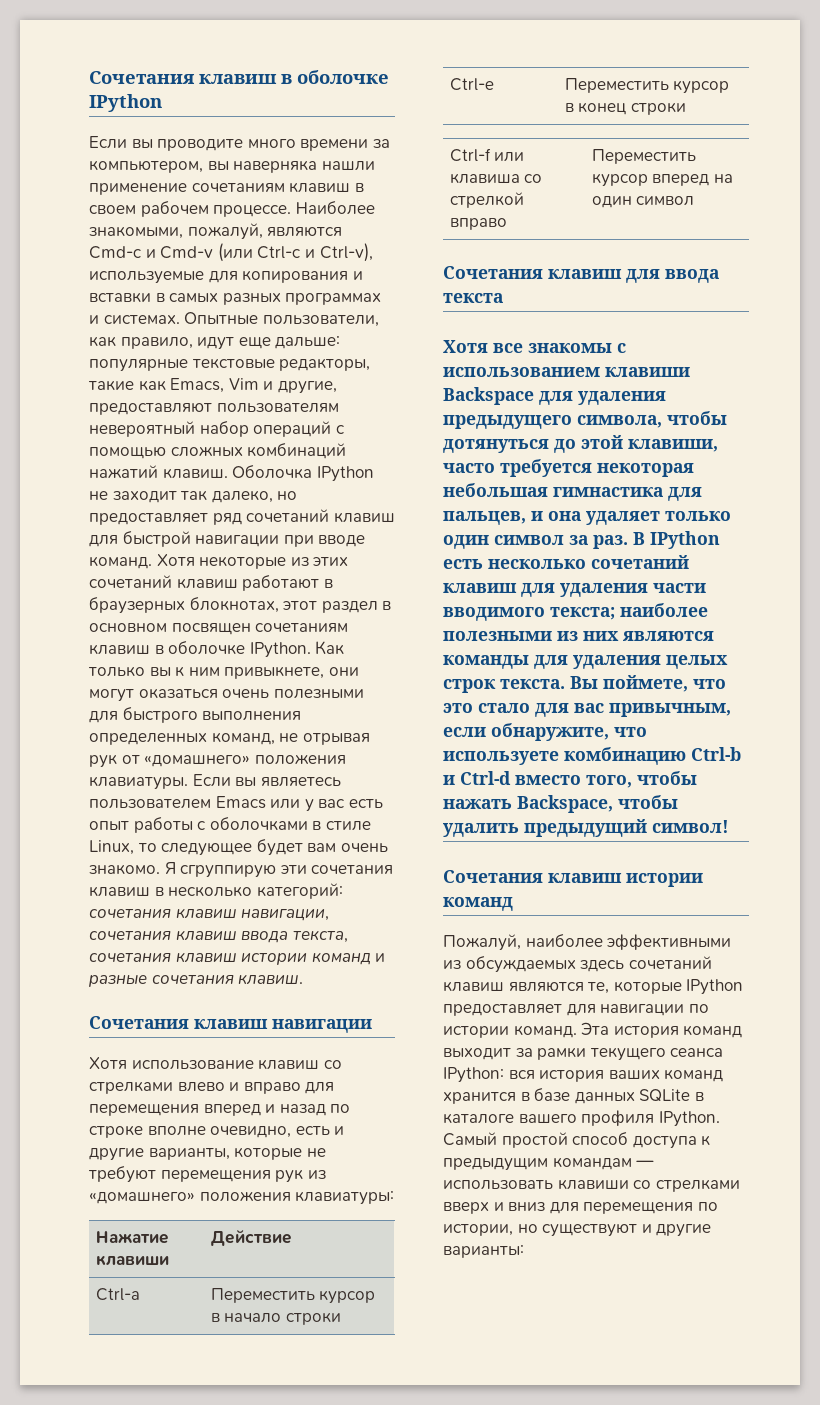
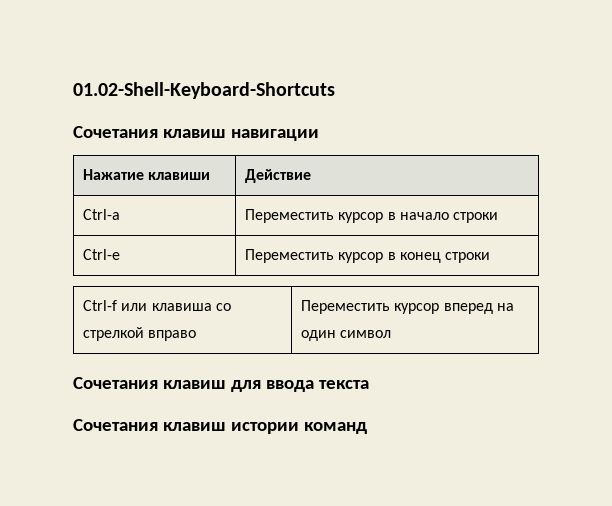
[89,70,389,84] [89,94,162,112] [89,136,390,151] [89,160,375,173] [89,182,364,195] [89,201,375,217] [89,223,343,240] [89,243,373,262] [89,270,363,284] [89,292,382,305] [89,312,379,327] [89,336,341,350] [89,358,371,372] [88,378,337,394] [89,403,339,415] [89,421,345,437] [89,443,347,459] [89,465,374,482] [89,490,298,503] [89,509,395,525] [89,531,366,547] [89,554,349,569] [89,575,333,591] [89,597,392,614] [89,623,349,635] [89,641,345,658] [88,666,359,679] [89,688,364,702] [89,707,302,723] [89,732,370,745] [89,754,346,768] [89,774,341,790] [89,796,383,812] [89,817,371,833] [89,839,388,856] [89,862,394,878] [89,883,343,899] [89,908,330,921] [89,930,348,943] [89,952,386,965] [89,974,304,987] [89,1016,372,1033] [89,1057,342,1070] [89,1081,335,1094] [89,1104,351,1116] [89,1125,345,1138] [89,1147,326,1161] [88,1166,326,1183] [89,1191,395,1205] Сочетания клавиш в оболочке IPython // Если вы проводите много времени за компьютером, вы наверняка нашли применение сочетаниям клавиш в своем рабочем процессе. Наиболее знакомыми, пожалуй, являются Cmd-c и Cmd-v (или Ctrl-c и Ctrl-v), используемые для копирования и вставки в самых разных программах и системах. Опытные пользователи, как правило, идут еще дальше: популярные текстовые редакторы, такие как Emacs, Vim и другие, предоставляют пользователям невероятный набор операций с помощью сложных комбинаций нажатий клавиш. Оболочка IPython не заходит так далеко, но предоставляет ряд сочетаний клавиш для быстрой навигации при вводе команд. Хотя некоторые из этих сочетаний клавиш работают в браузерных блокнотах, этот раздел в основном посвящен сочетаниям клавиш в оболочке IPython. Как только вы к ним привыкнете, они могут оказаться очень полезными для быстрого выполнения определенных команд, не отрывая рук от «домашнего» положения клавиатуры. Если вы являетесь пользователем Emacs или у вас есть опыт работы с оболочками в стиле Linux, то следующее будет вам очень знакомо. Я сгруппирую эти сочетания клавиш в несколько категорий: сочетания клавиш навигации, сочетания клавиш ввода текста, сочетания клавиш истории команд и разные сочетания клавиш. // Сочетания клавиш навигации // Хотя использование клавиш со стрелками влево и вправо для перемещения вперед и назад по строке вполне очевидно, есть и другие варианты, которые не требуют перемещения рук из «домашнего» положения клавиатуры: -> [73,82,335,99] [73,126,319,141] 01.02-Shell-Keyboard-Shortcuts // Сочетания клавиш навигации
[443,340,626,353] [443,367,690,377] [443,387,666,405] [443,411,727,429] [443,435,718,453] [443,459,694,477] [443,483,702,501] [443,511,731,525] [443,531,720,549] [443,555,689,569] [443,583,706,597] [443,603,708,621] [443,631,714,641] [443,655,728,669] [443,675,726,693] [443,703,731,717] [443,723,647,741] [443,747,741,765] [443,771,697,788] [443,795,678,813] [443,819,729,837] [443,870,703,887] [443,897,513,911] [443,934,732,951] [443,956,712,973] [443,979,744,995] [443,1004,709,1016] [443,1022,743,1038] [443,1047,724,1061] [443,1067,724,1083] [443,1088,704,1104] [443,1110,720,1127] [443,1132,711,1149] [443,1157,655,1171] [443,1179,740,1192] [443,1202,718,1214] [443,1224,712,1237] [443,1245,524,1258] Хотя все знакомы с использованием клавиши Backspace для удаления предыдущего символа, чтобы дотянуться до этой клавиши, часто требуется некоторая небольшая гимнастика для пальцев, и она удаляет только один символ за раз. В IPython есть несколько сочетаний клавиш для удаления части вводимого текста; наиболее полезными из них являются команды для удаления целых строк текста. Вы поймете, что это стало для вас привычным, если обнаружите, что используете комбинацию Ctrl-b и Ctrl-d вместо того, чтобы нажать Backspace, чтобы удалить предыдущий символ! // Сочетания клавиш истории команд // Пожалуй, наиболее эффективными из обсуждаемых здесь сочетаний клавиш являются те, которые IPython предоставляет для навигации по истории команд. Эта история команд выходит за рамки текущего сеанса IPython: вся история ваших команд хранится в базе данных SQLite в каталоге вашего профиля IPython. Самый простой способ доступа к предыдущим командам — использовать клавиши со стрелками вверх и вниз для перемещения по истории, но существуют и другие варианты: -> [73,419,367,434] Сочетания клавиш истории команд

